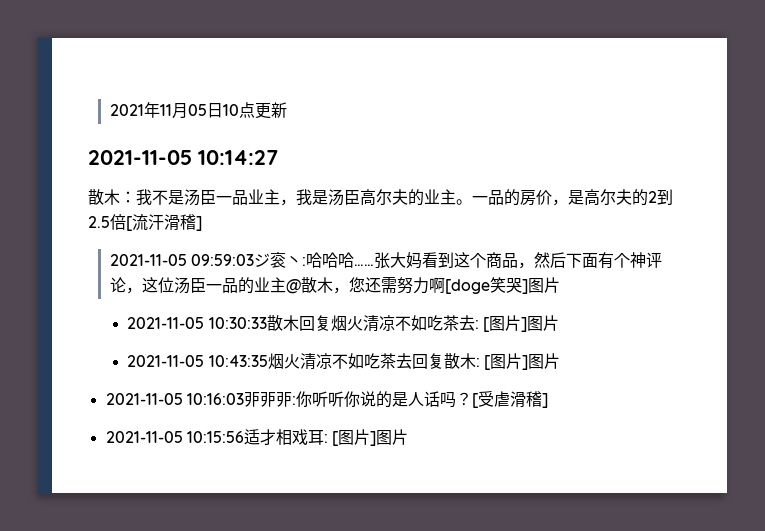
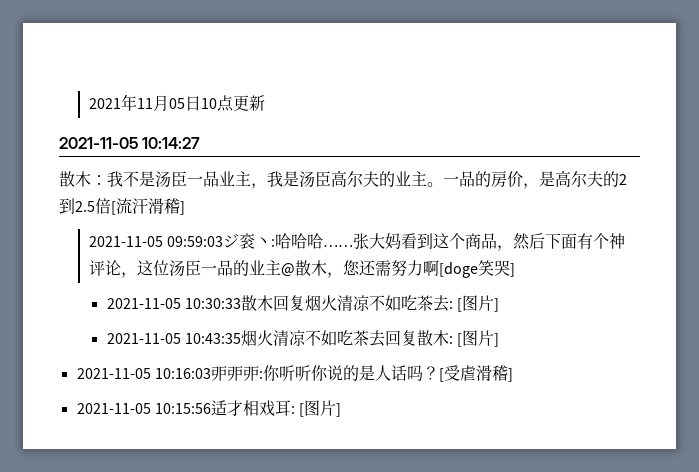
[527,277,560,293] 图片 -> (516, 270) none
[526,315,559,331] 图片 -> (500, 305) none
[527,353,560,369] 图片 -> (500, 340) none
[376,429,409,445] 图片 -> (342, 410) none

